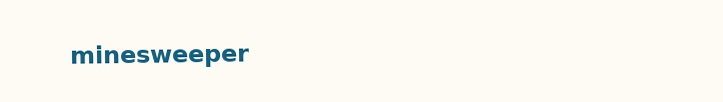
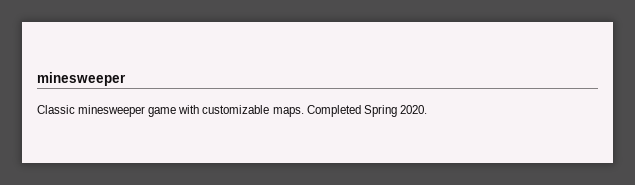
[69,43,250,69] minesweeper -> [37,72,126,86] [37,105,427,117] minesweeper // Classic minesweeper game with customizable maps. Completed Spring 2020.

